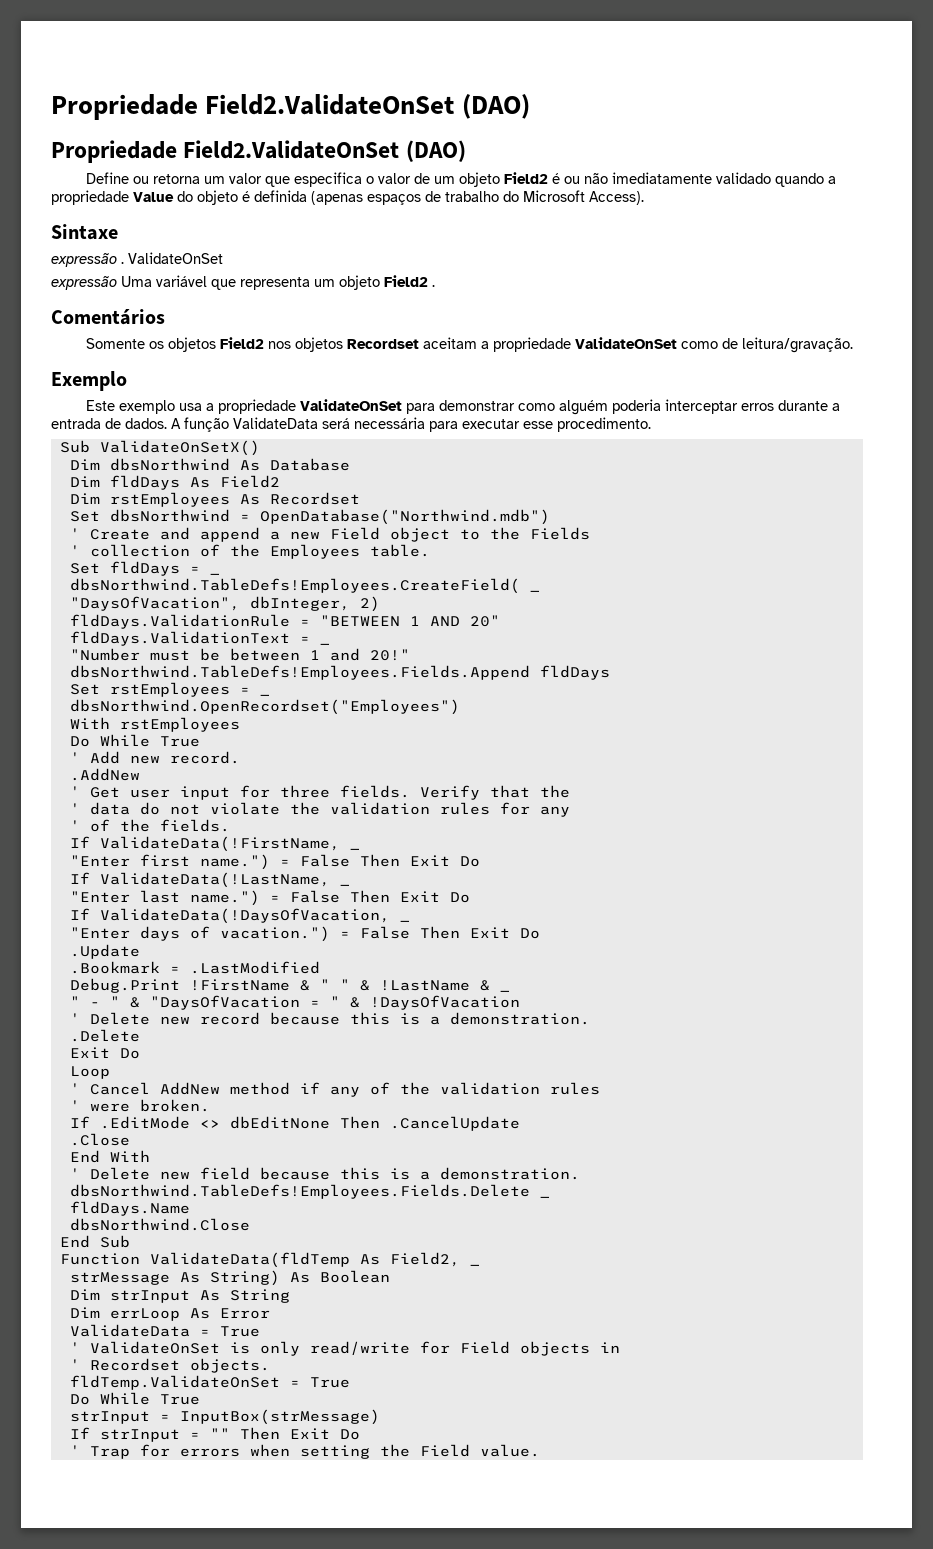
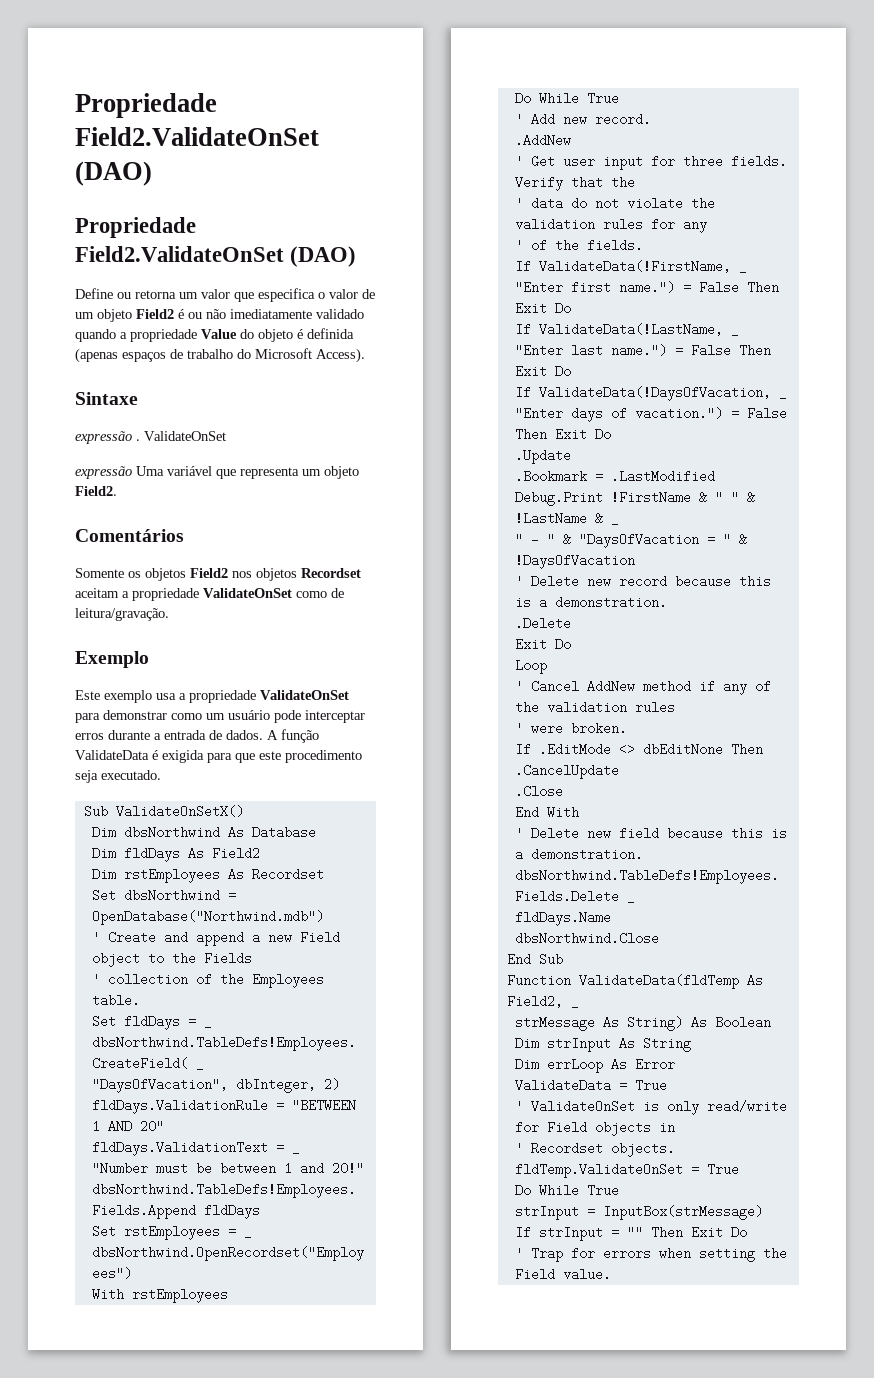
[384,275,435,287] Field2 . -> [75,486,117,496] Field2.
[558,399,661,415] alguém poderia -> [206,710,301,723] um usuário pode
[322,417,651,432] será necessária para executar esse procedimento. -> [152,750,362,763] [75,770,161,783] é exigida para que este procedimento seja executado.

